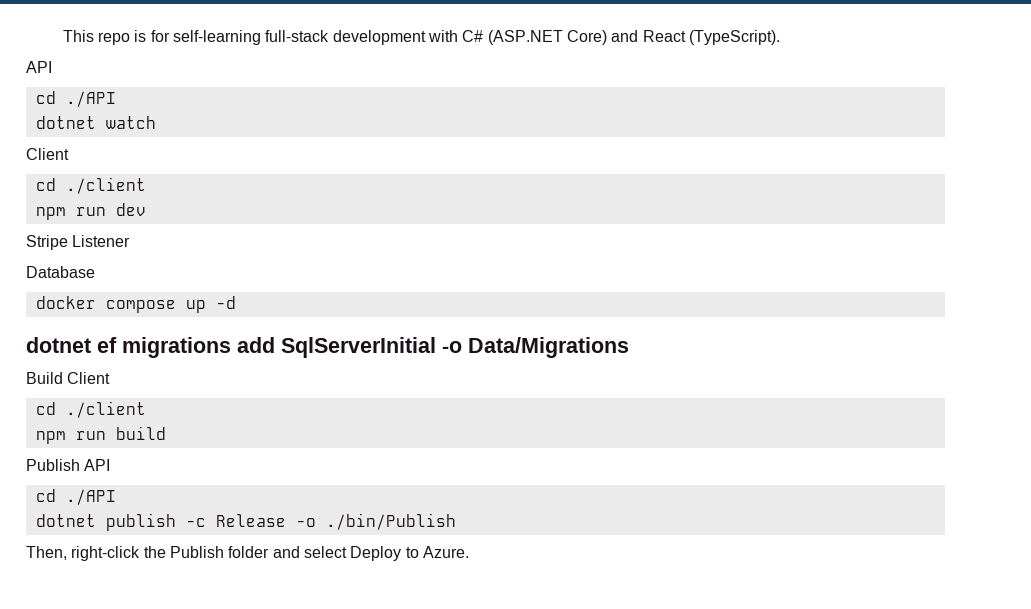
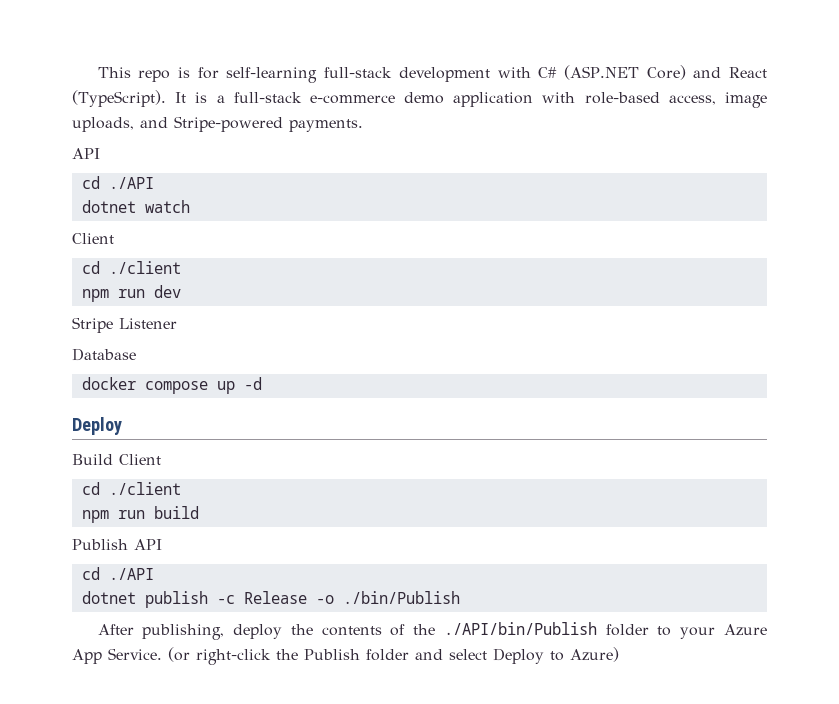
(780, 37) none -> [175,92,767,108] [72,116,363,132] It is a full-stack e-commerce demo application with role-based access, image uploads, and Stripe-powered payments.
[26,337,629,358] dotnet ef migrations add SqlServerInitial -o Data/Migrations -> [72,417,122,435] Deploy
[26,546,67,560] Then, -> [97,622,767,640] [72,647,190,664] After publishing, deploy the contents of the ./API/bin/Publish folder to your Azure App Service. (or
[422,546,469,558] Azure. -> [570,647,619,662] Azure)

